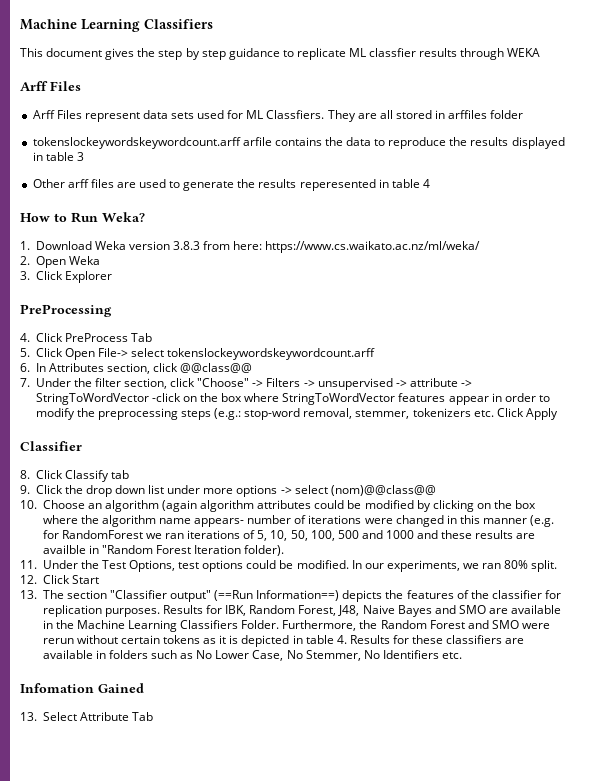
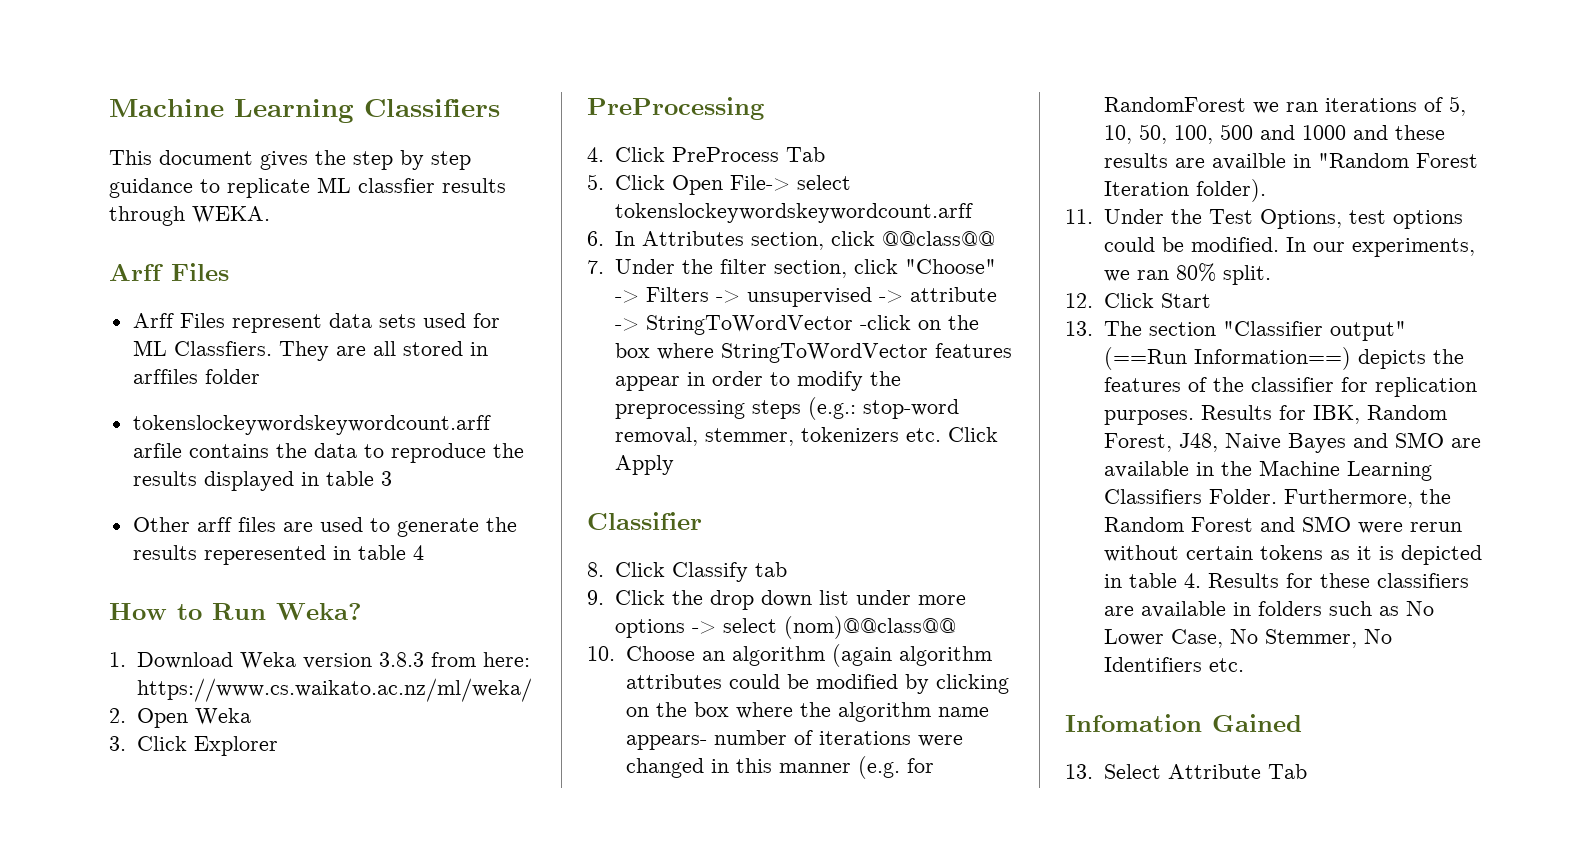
[507,48,541,57] WEKA -> [192,206,270,223] WEKA.

